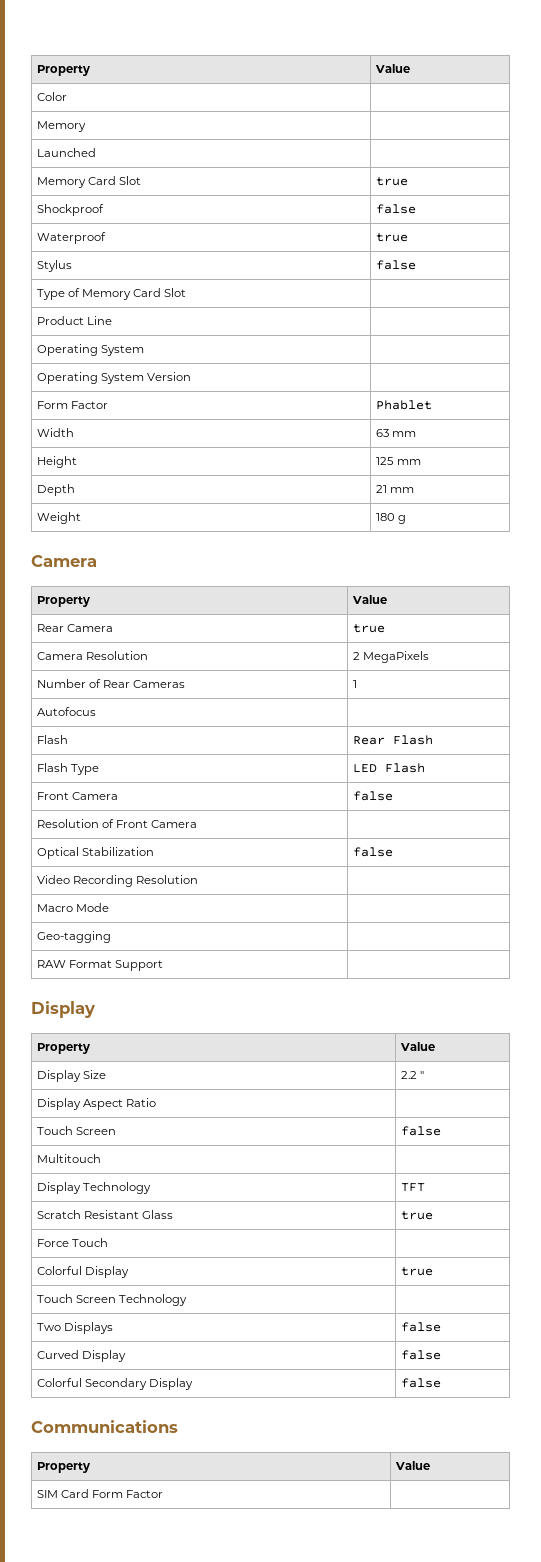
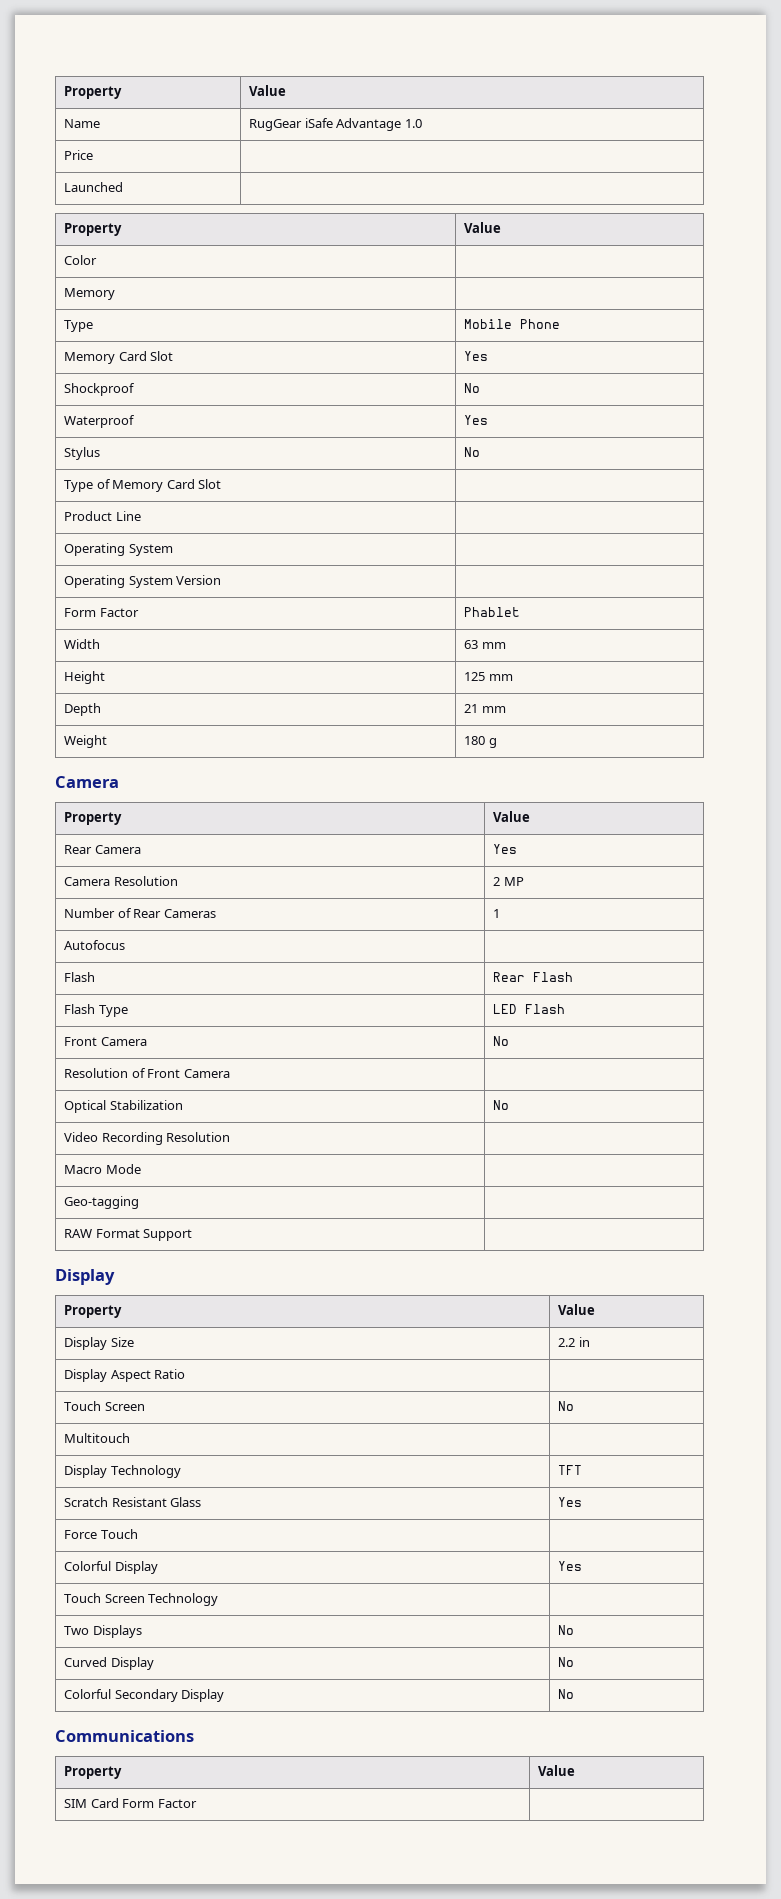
[36,65,90,76] [374,64,410,73] Property | Value -> [64,86,123,99] [249,85,287,96] [64,119,101,128] [249,118,422,131] [64,150,94,160] [64,182,124,192] [64,223,123,236] [464,222,502,233] Property | Value // Name | RugGear iSafe Advantage 1.0 // Price | // Launched | // Property | Value
[36,148,96,157] [36,176,142,188] [375,177,408,186] Launched | // Memory Card Slot | true -> [64,320,94,332] [464,319,561,329] [64,351,174,364] [464,351,489,361] Type | Mobile Phone // Memory Card Slot | Yes
[375,204,416,214] false -> [464,383,481,393] No
[375,233,408,242] true -> [464,415,489,425] Yes
[375,260,416,270] false -> [464,447,481,457] No
[352,624,385,633] true -> [493,844,518,854] Yes
[363,651,430,663] MegaPixels -> [503,877,524,886] MP
[352,791,393,801] false -> [493,1036,510,1046] No
[352,847,393,857] false -> [493,1100,510,1110] No
[420,1071,425,1079] " -> [578,1337,590,1347] in
[400,1126,441,1136] false -> [558,1401,575,1411] No
[400,1211,433,1220] true -> [558,1497,583,1507] Yes
[400,1267,433,1276] true -> [558,1561,583,1571] Yes
[400,1322,441,1332] false -> [558,1625,575,1635] No
[400,1350,441,1360] false -> [558,1657,575,1667] No
[400,1378,441,1388] false -> [558,1689,575,1699] No

